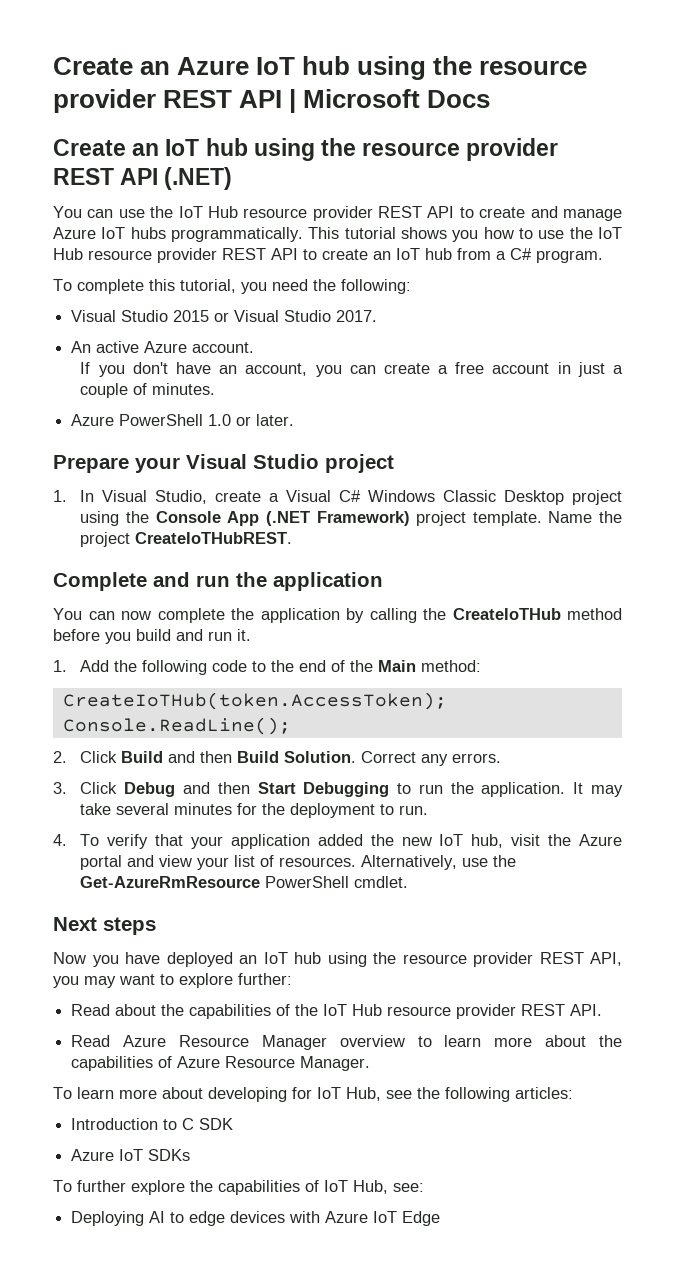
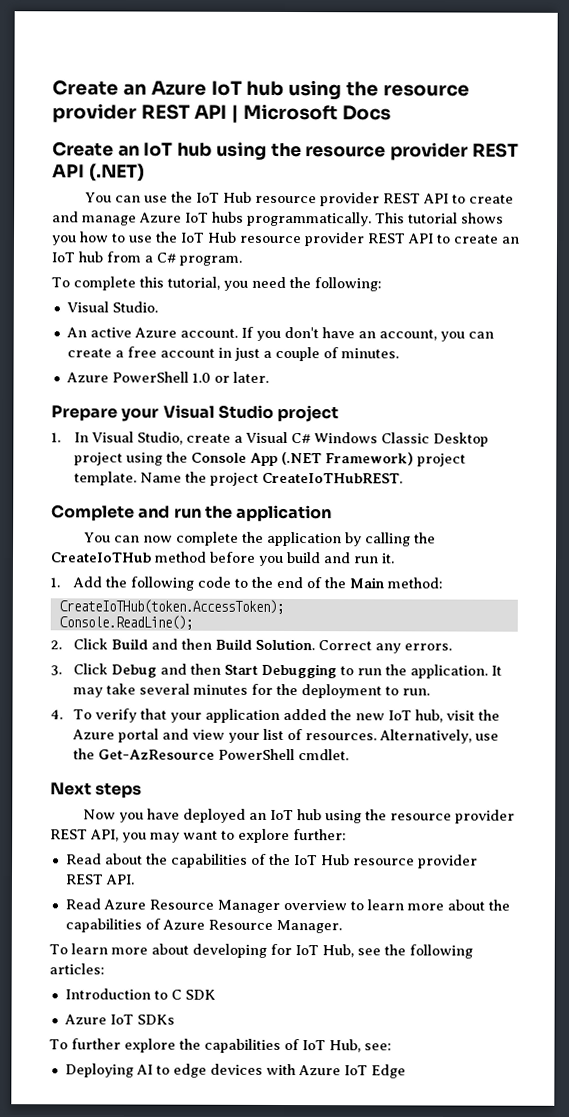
[121,310,378,322] Studio 2015 or Visual Studio 2017. -> [111,301,158,313] Studio.
(255, 347) // -> (238, 333) none
[80,876,261,888] Get-AzureRmResource -> [98,749,216,760] Get-AzResource

